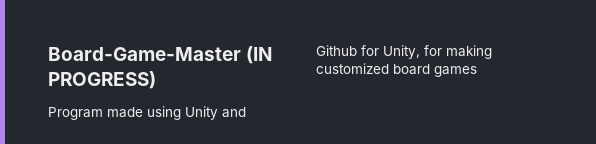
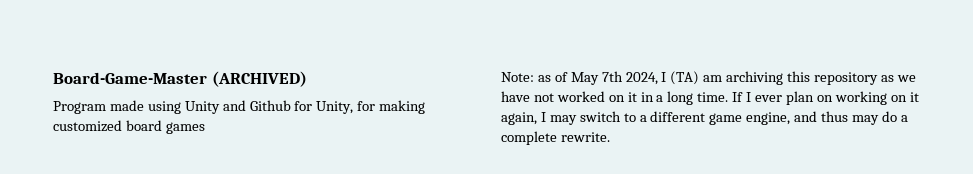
[246,46,273,64] [48,71,156,89] (IN PROGRESS) -> [211,71,307,87] (ARCHIVED)
(477, 71) none -> [501,71,916,85] [501,91,919,105] [501,111,908,125] [501,131,610,145] // Note: as of May 7th 2024, I (TA) am archiving this repository as we have not worked on it in a long time. If I ever plan on working on it again, I may switch to a different game engine, and thus may do a complete rewrite.

